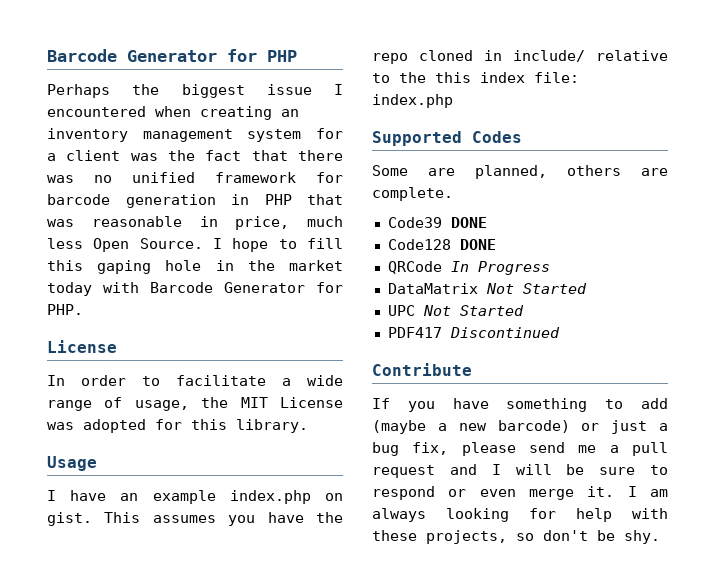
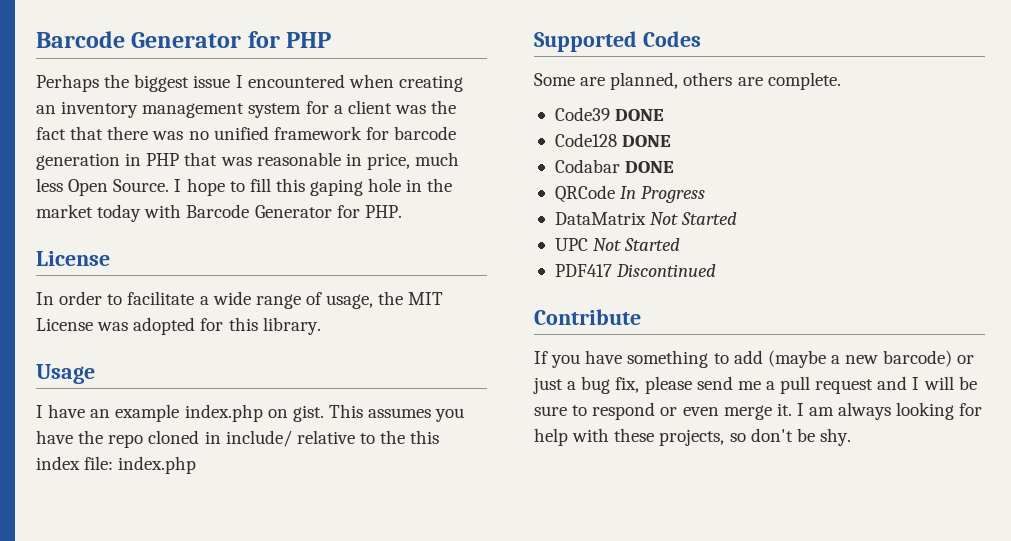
(496, 244) none -> [554,159,675,173] // Codabar DONE

